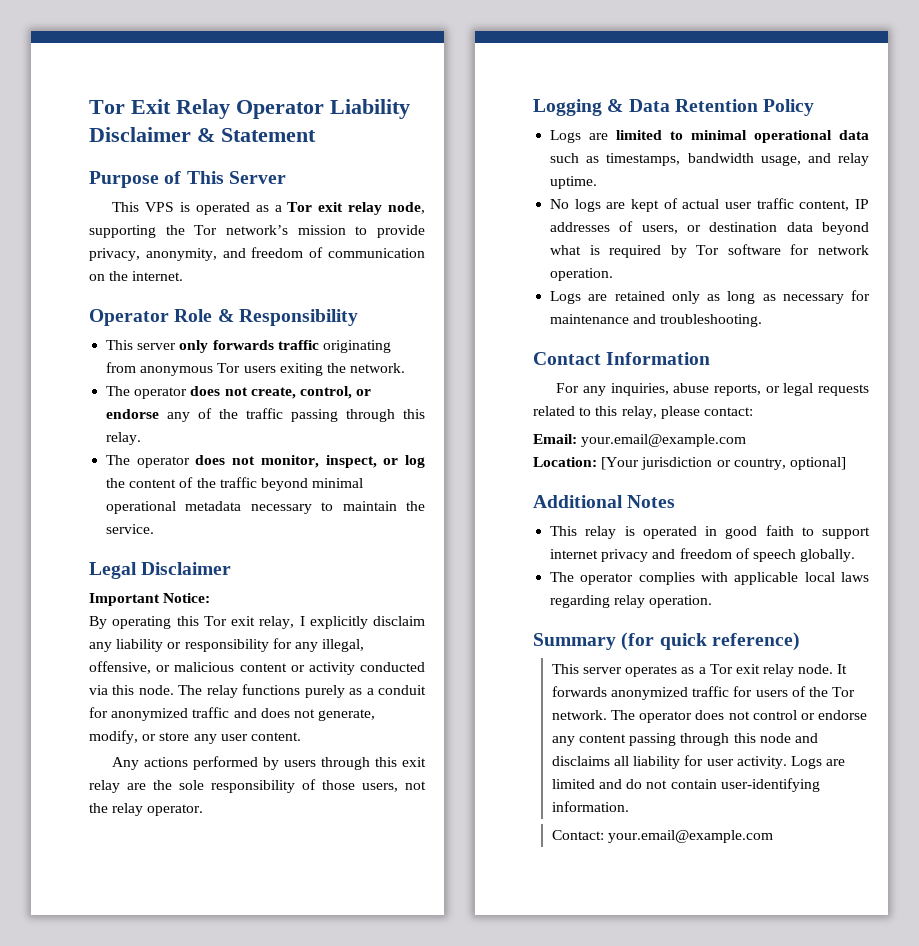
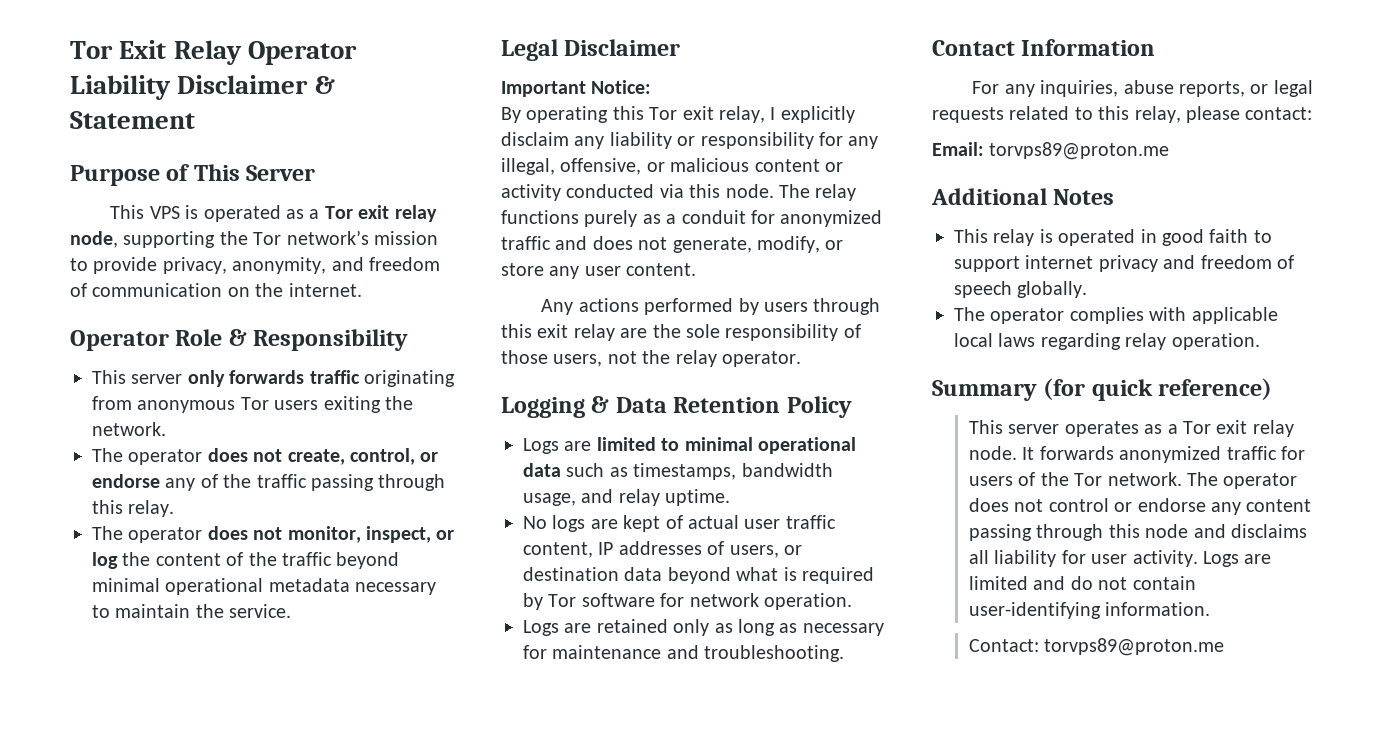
[581,434,747,447] [533,457,846,470] your.email@example.com // Location: [Your jurisdiction or country, optional] -> [989,142,1170,160] torvps89@proton.me
[607,830,773,843] your.email@example.com -> [1044,638,1225,656] torvps89@proton.me

